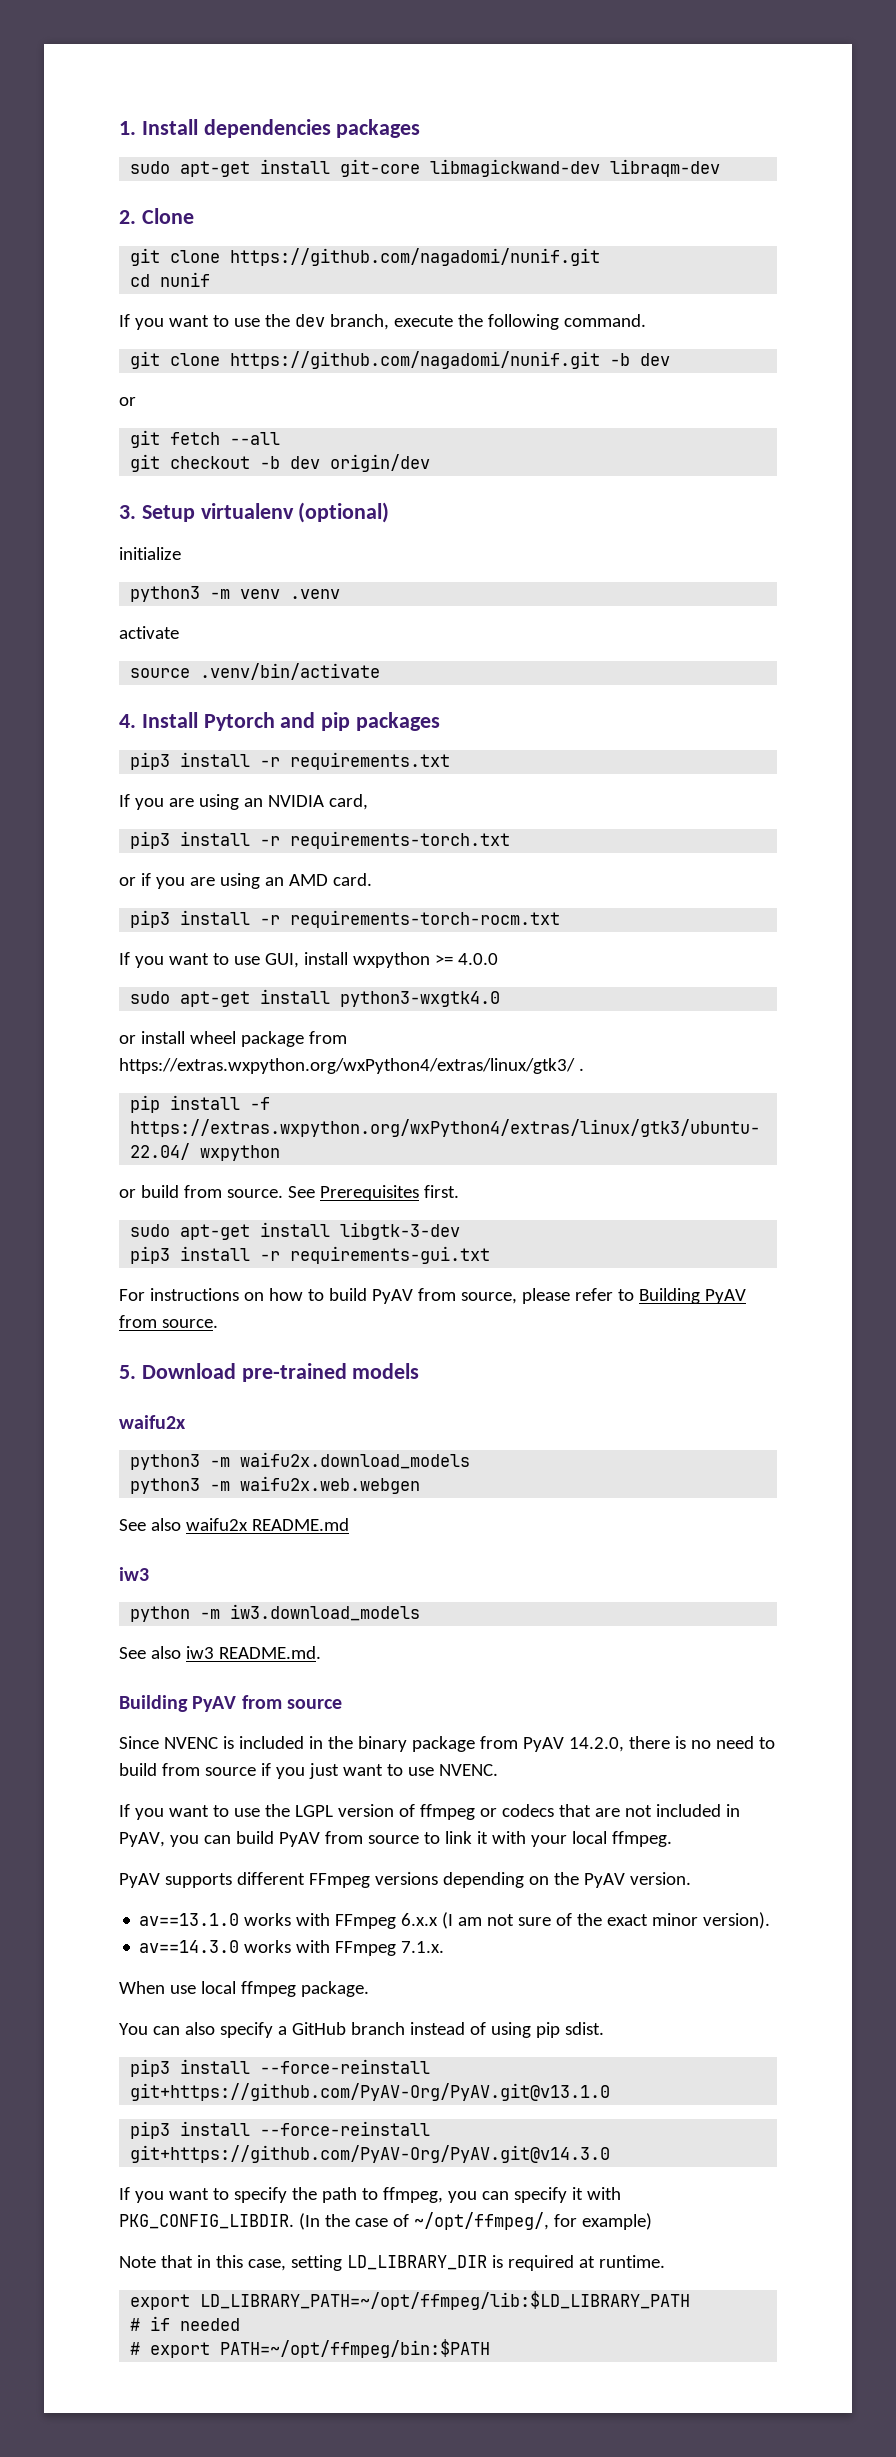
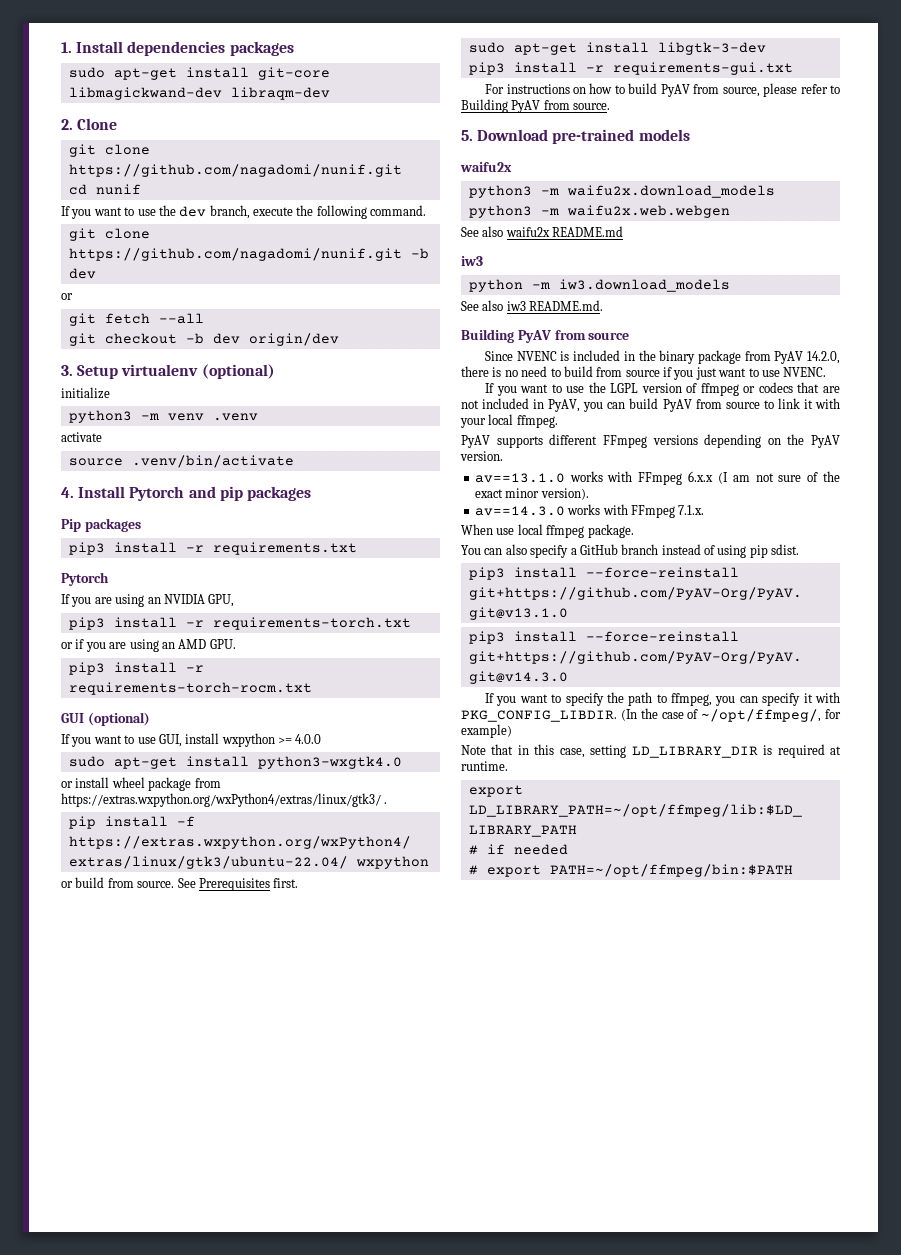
(441, 721) none -> [61,518,141,532] // Pip packages
(451, 761) none -> [61,572,109,586] // Pytorch
[328,794,368,810] card, -> [208,594,235,607] GPU,
[332,873,372,886] card. -> [209,639,236,649] GPU.
(561, 919) none -> [61,712,150,726] // GUI (optional)

